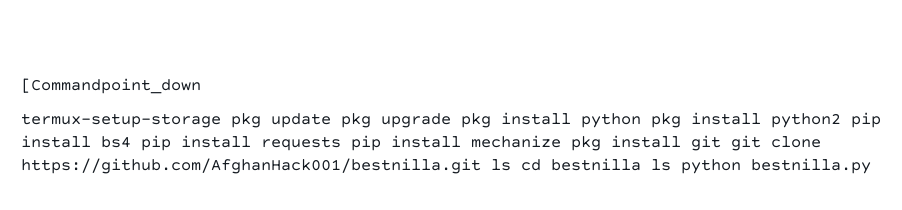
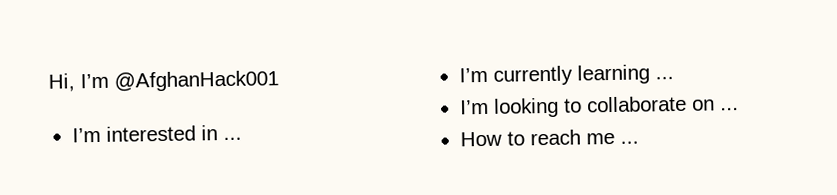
[21,78,201,94] [21,112,881,128] [21,135,821,151] [21,158,871,174] [Commandpoint_down // termux-setup-storage pkg update pkg upgrade pkg install python pkg install python2 pip install bs4 pip install requests pip install mechanize pkg install git git clone https://github.com/AfghanHack001/bestnilla.git ls cd bestnilla ls python bestnilla.py -> [48,70,279,92] [71,125,242,143] [458,64,674,86] [459,95,739,118] [459,129,639,147] Hi, I’m @AfghanHack001 // I’m interested in ... // I’m currently learning ... // I’m looking to collaborate on ... // How to reach me ...

